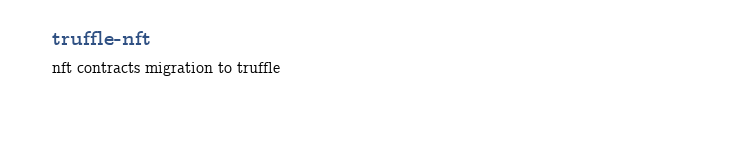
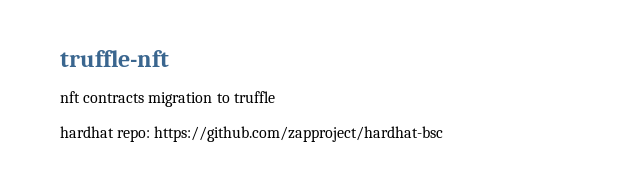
(280, 67) none -> [60,126,444,142] // hardhat repo: https://github.com/zapproject/hardhat-bsc

